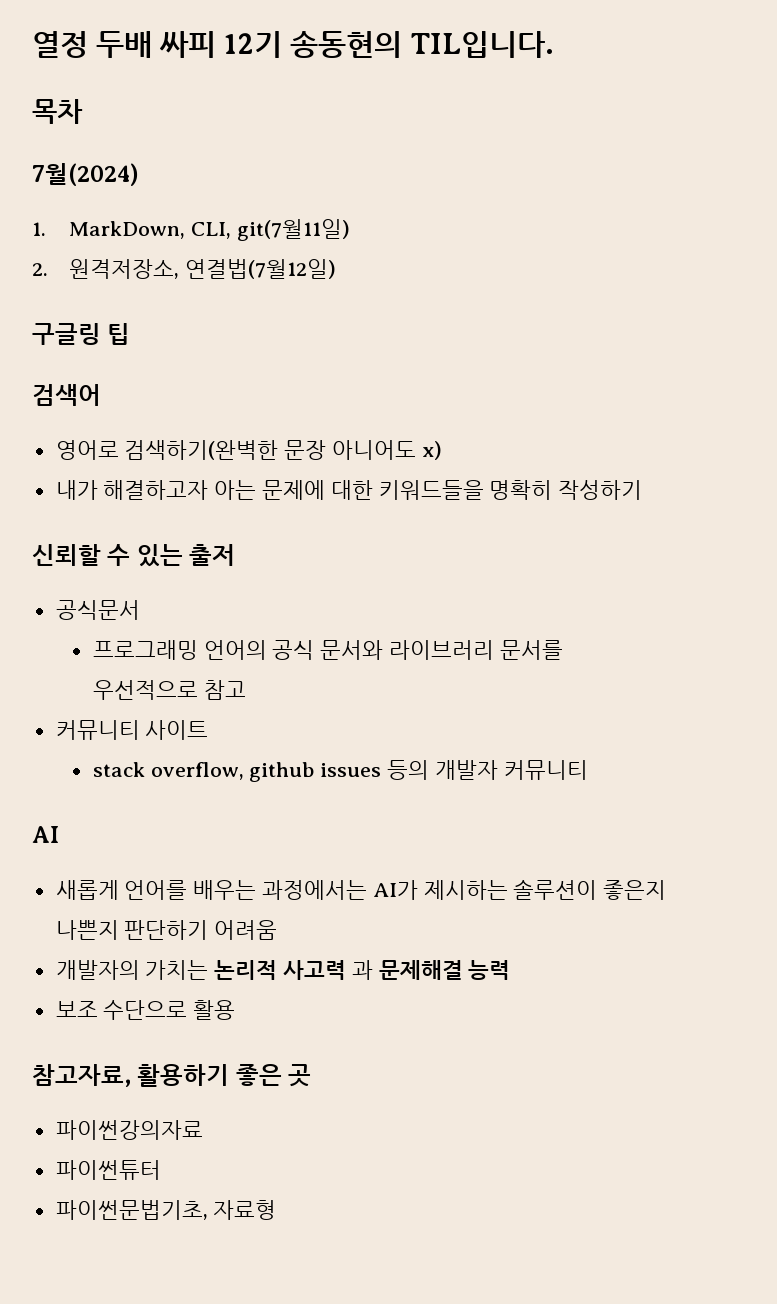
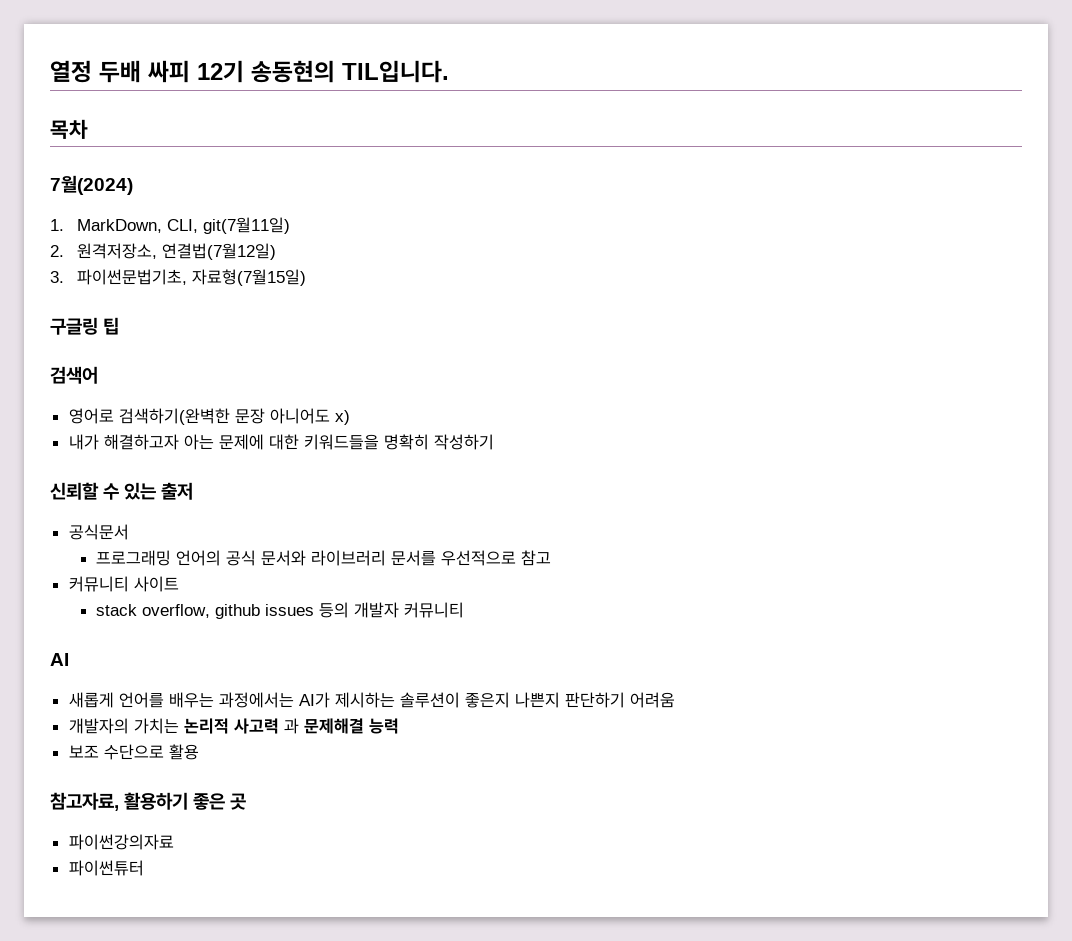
(336, 269) none -> [50,269,307,286] // 3. 파이썬문법기초, 자료형(7월15일)
[55,1200,277,1220] // 파이썬문법기초, 자료형 -> (144, 868) none

